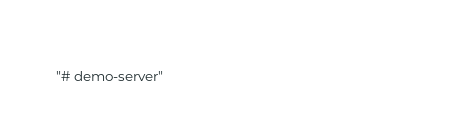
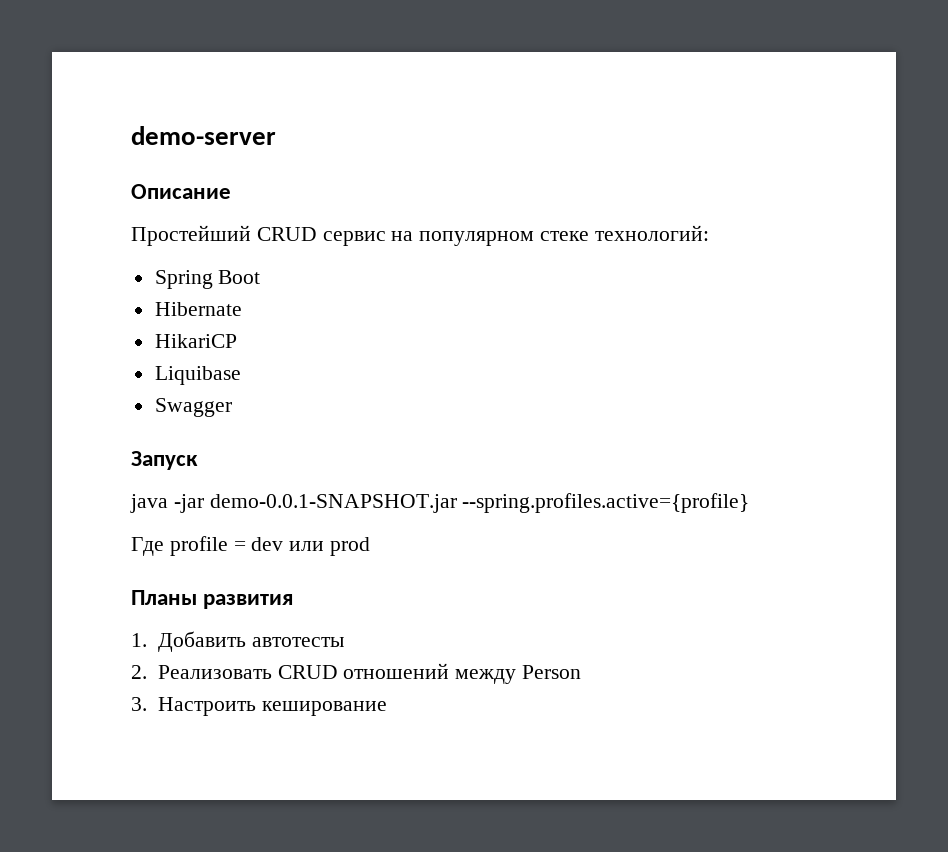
[56,71,163,81] "# demo-server" -> [131,126,276,145] [131,184,231,199] [131,225,709,246] [154,270,261,289] [154,302,242,316] [154,334,237,348] [154,366,241,385] [154,398,232,417] [131,451,198,470] [130,493,750,513] [131,536,371,556] [131,590,294,609] [131,631,344,652] [131,663,581,684] [131,697,387,716] demo-server // Описание // Простейший CRUD сервис на популярном стеке технологий: // Spring Boot // Hibernate // HikariCP // Liquibase // Swagger // Запуск // java -jar demo-0.0.1-SNAPSHOT.jar --spring.profiles.active={profile} // Где profile = dev или prod // Планы развития // 1. Добавить автотесты // 2. Реализовать CRUD отношений между Person // 3. Настроить кеширование

